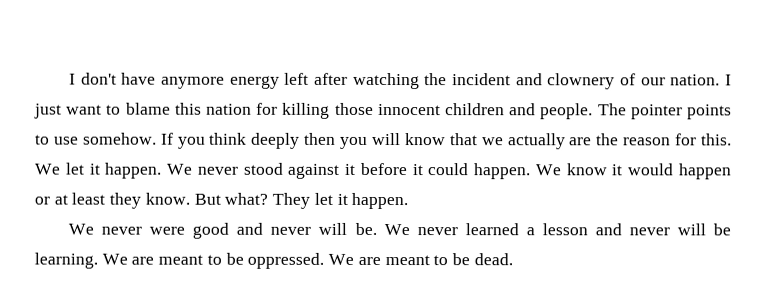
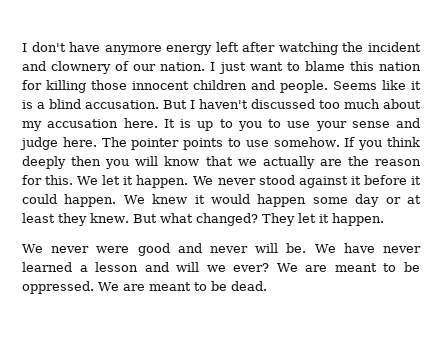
(594, 111) none -> [333,80,421,90] [22,99,421,109] [22,118,420,131] [20,137,97,150] Seems like it is a blind accusation. But I haven't discussed too much about my accusation here. It is up to you to use your sense and judge here.
[565,163,607,176] know -> [152,194,188,204] knew
(731, 171) none -> [312,194,380,207] some day
[144,192,269,205] know. But what? -> [90,213,258,226] knew. But what changed?
(410, 230) none -> [343,243,375,253] have
[628,223,731,236] [34,252,98,269] never will be learning. -> [176,262,270,272] will we ever?

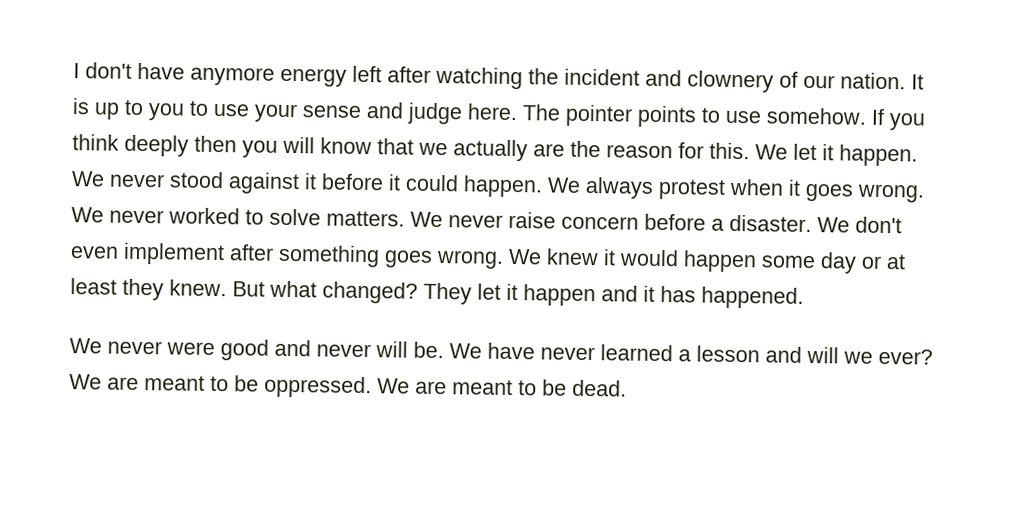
[210,61,421,74] [22,80,421,93] [22,99,421,109] [22,118,158,131] I just want to blame this nation for killing those innocent children and people. Seems like it is a blind accusation. But I haven't discussed too much about my accusation here. -> (906, 81) none
(145, 199) none -> [585,176,924,203] [71,207,902,234] [70,242,542,269] always protest when it goes wrong. We never worked to solve matters. We never raise concern before a disaster. We don't even implement after something goes wrong. We
[331,213,384,226] happen. -> [523,284,804,309] happen and it has happened.

